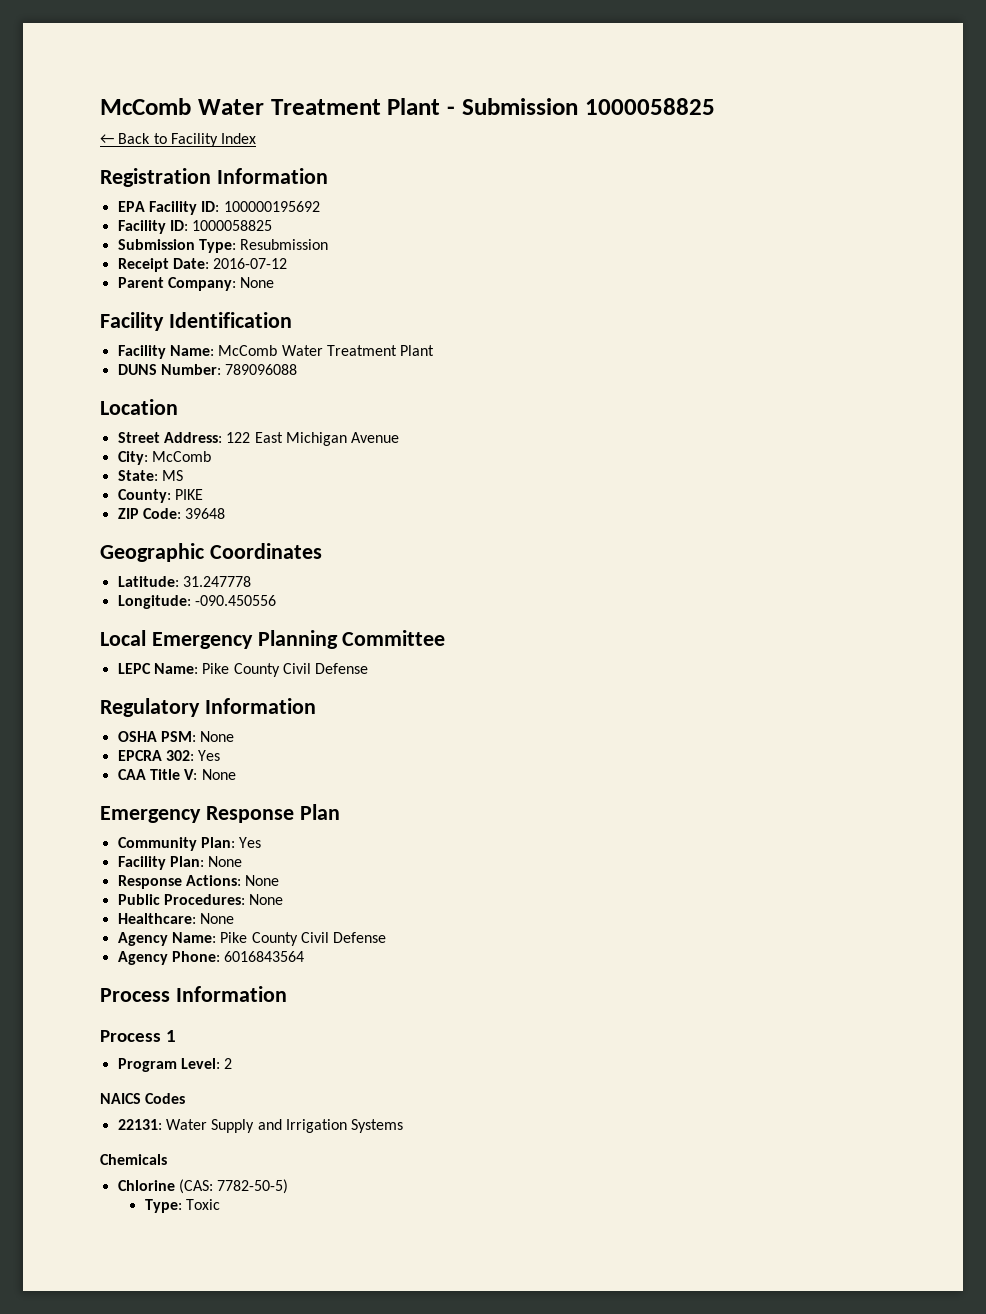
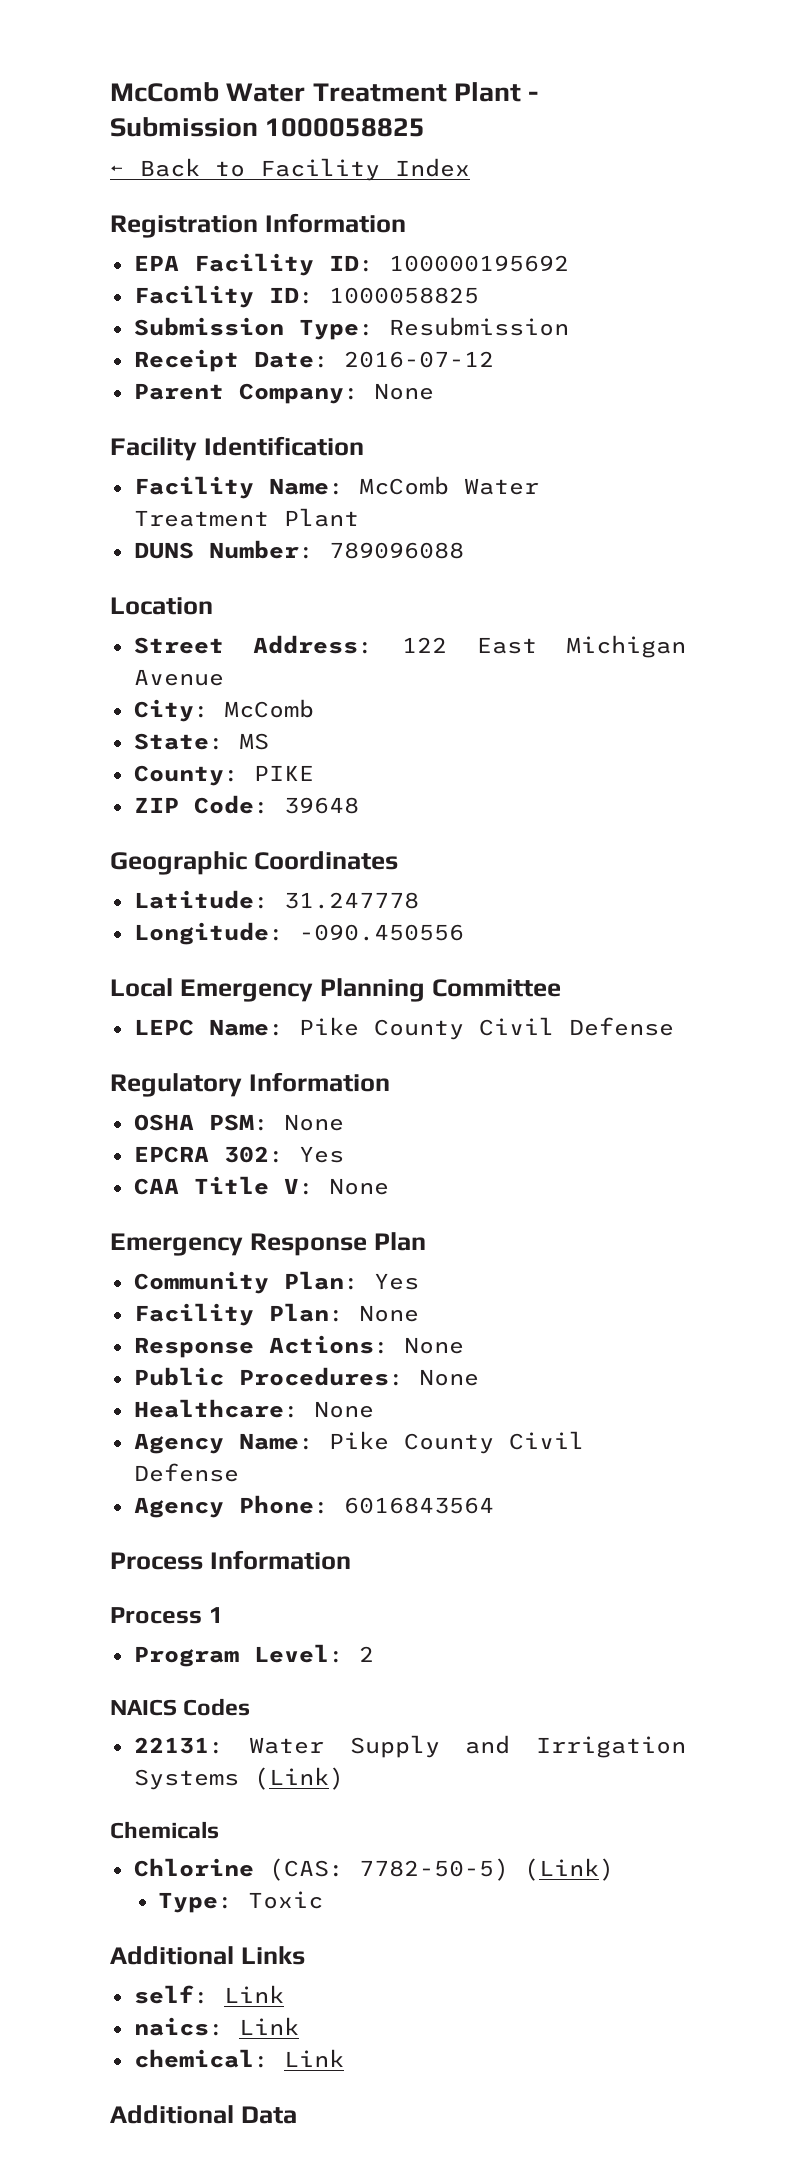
(404, 1126) none -> [253,1767,344,1790] (Link)
(289, 1186) none -> [523,1858,614,1881] (Link)
(220, 1204) none -> [110,1946,305,1965] [133,1985,284,2004] [133,2017,299,2036] [133,2049,344,2068] [110,2105,297,2124] // Additional Links // self: Link // naics: Link // chemical: Link // Additional Data

